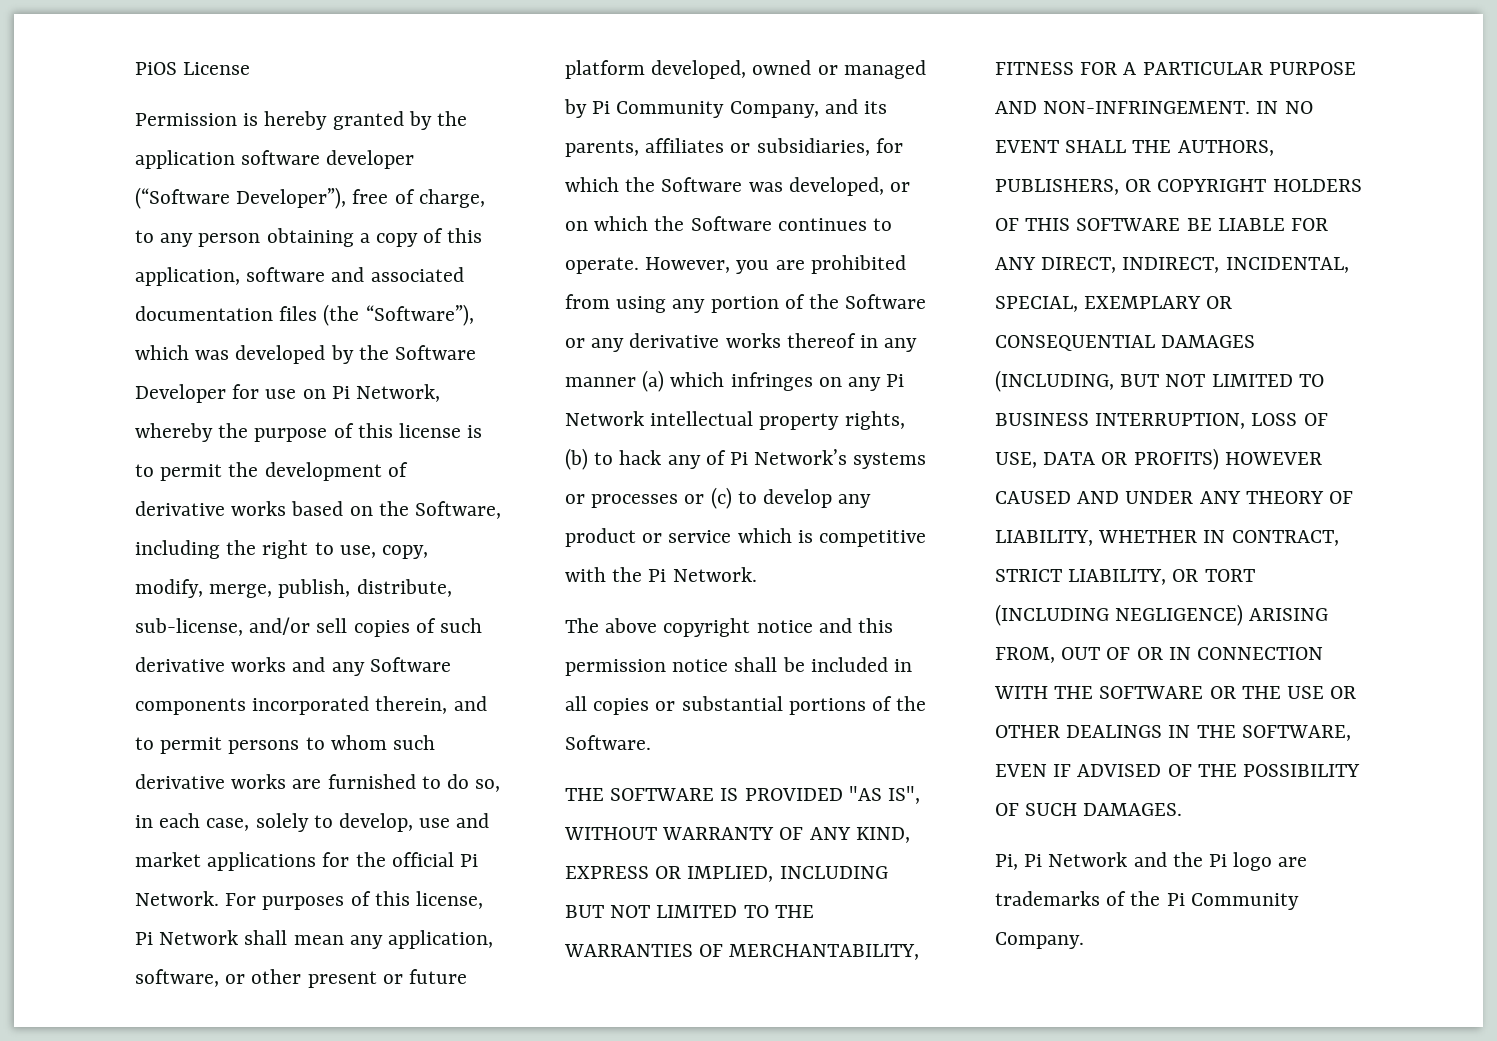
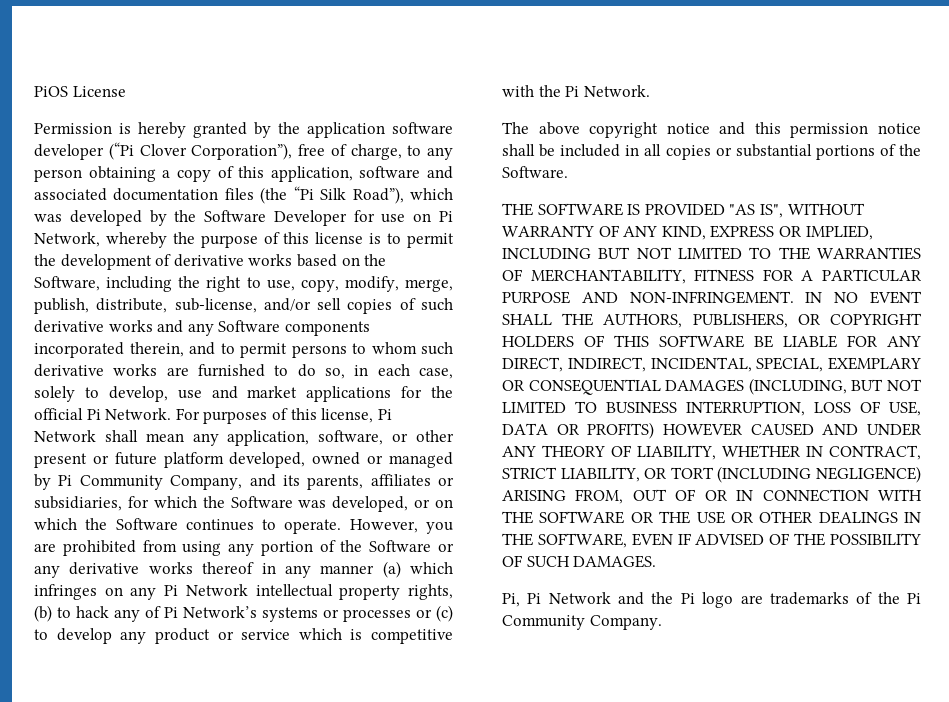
[135,187,347,209] (“Software Developer”), -> [108,142,293,160] (“Pi Clover Corporation”),
[365,304,474,326] “Software”), -> [293,186,404,204] “Pi Silk Road”),

